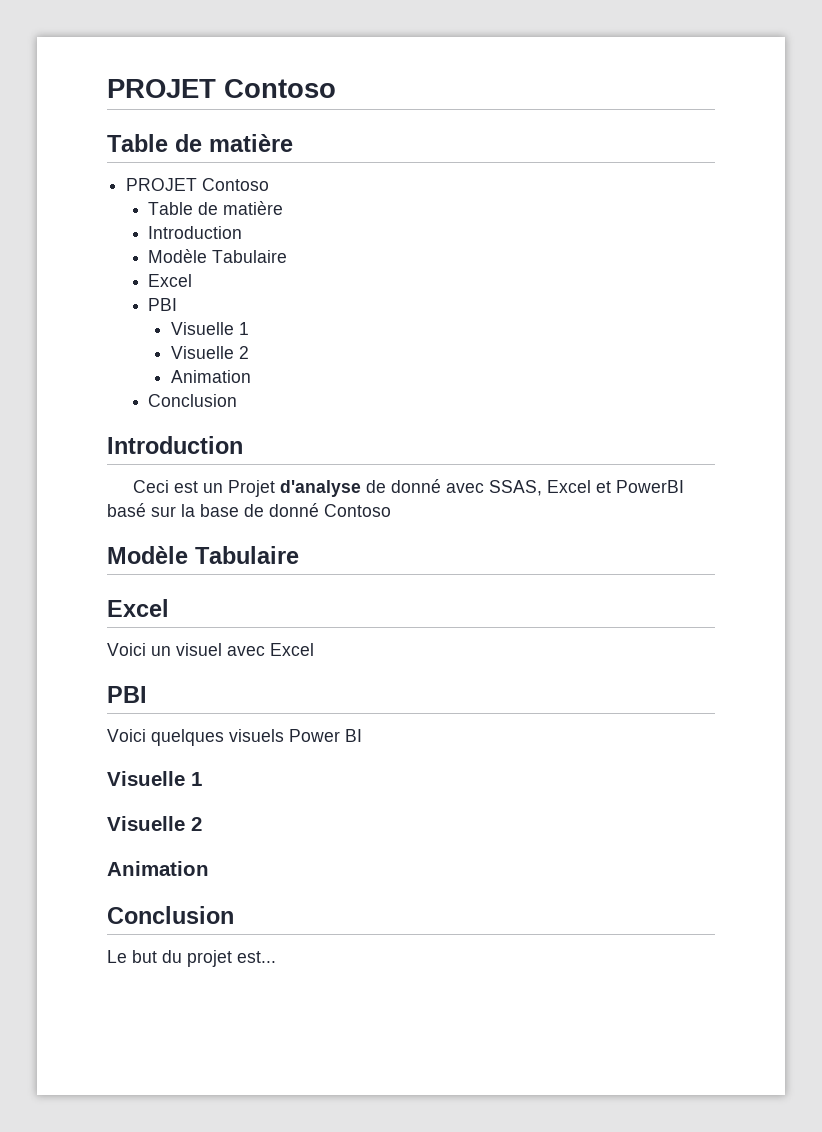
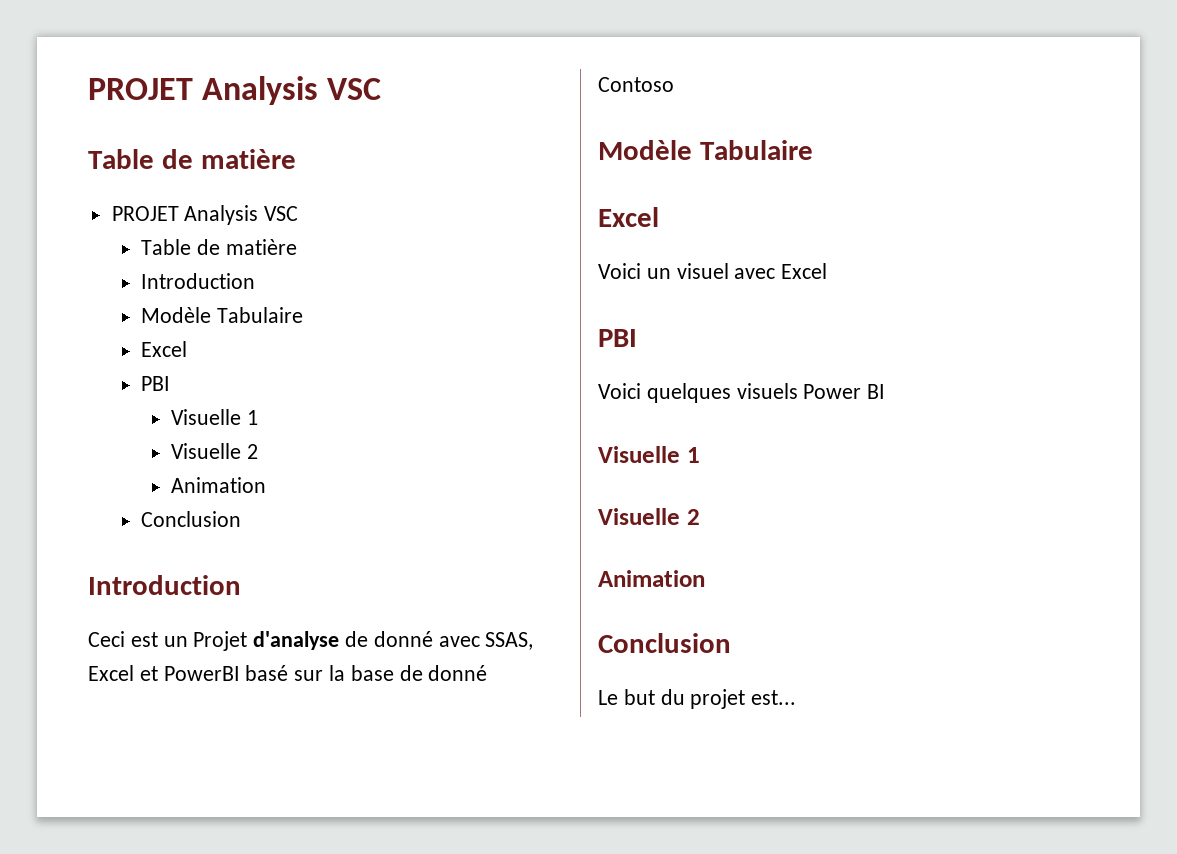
[107,79,336,98] PROJET Contoso -> [88,76,382,105] PROJET Analysis VSC
[202,178,270,191] Contoso -> [184,205,299,225] Analysis VSC

